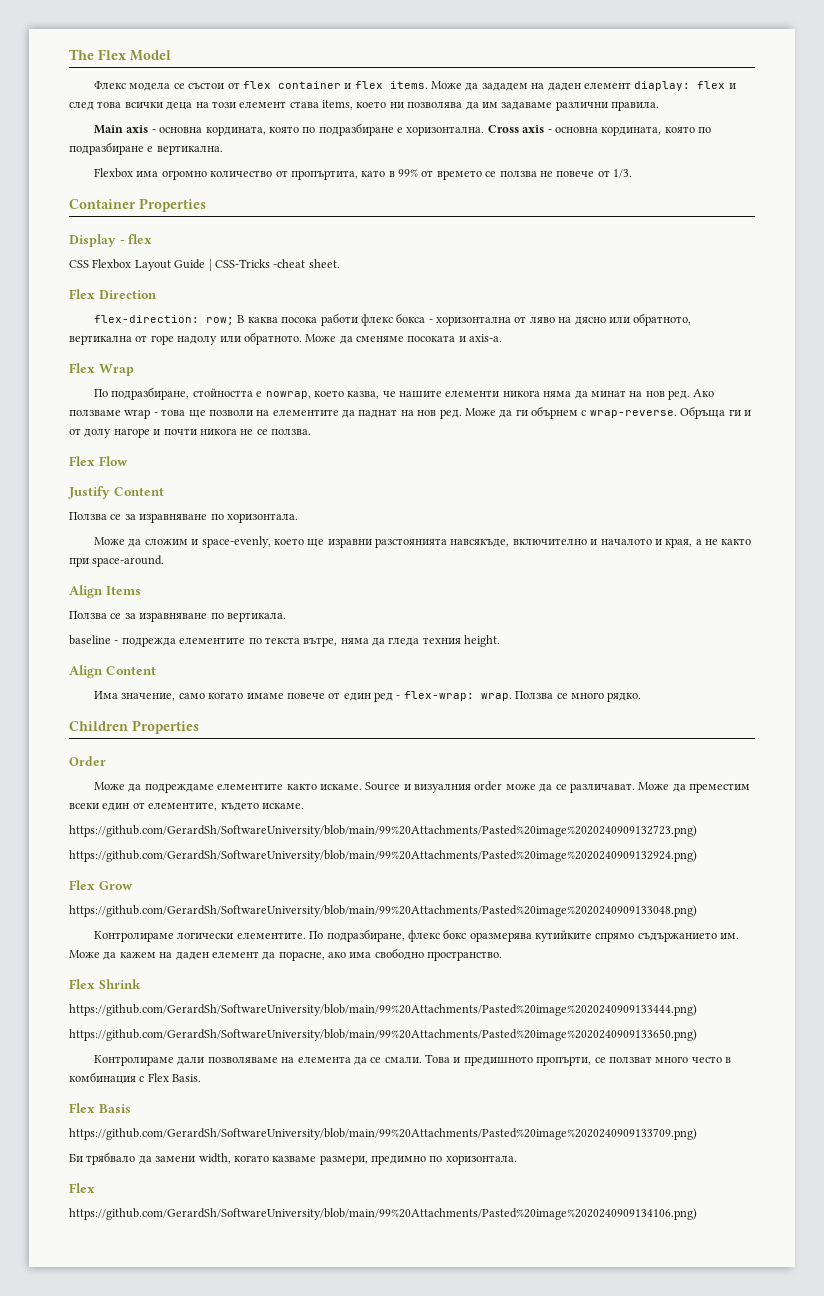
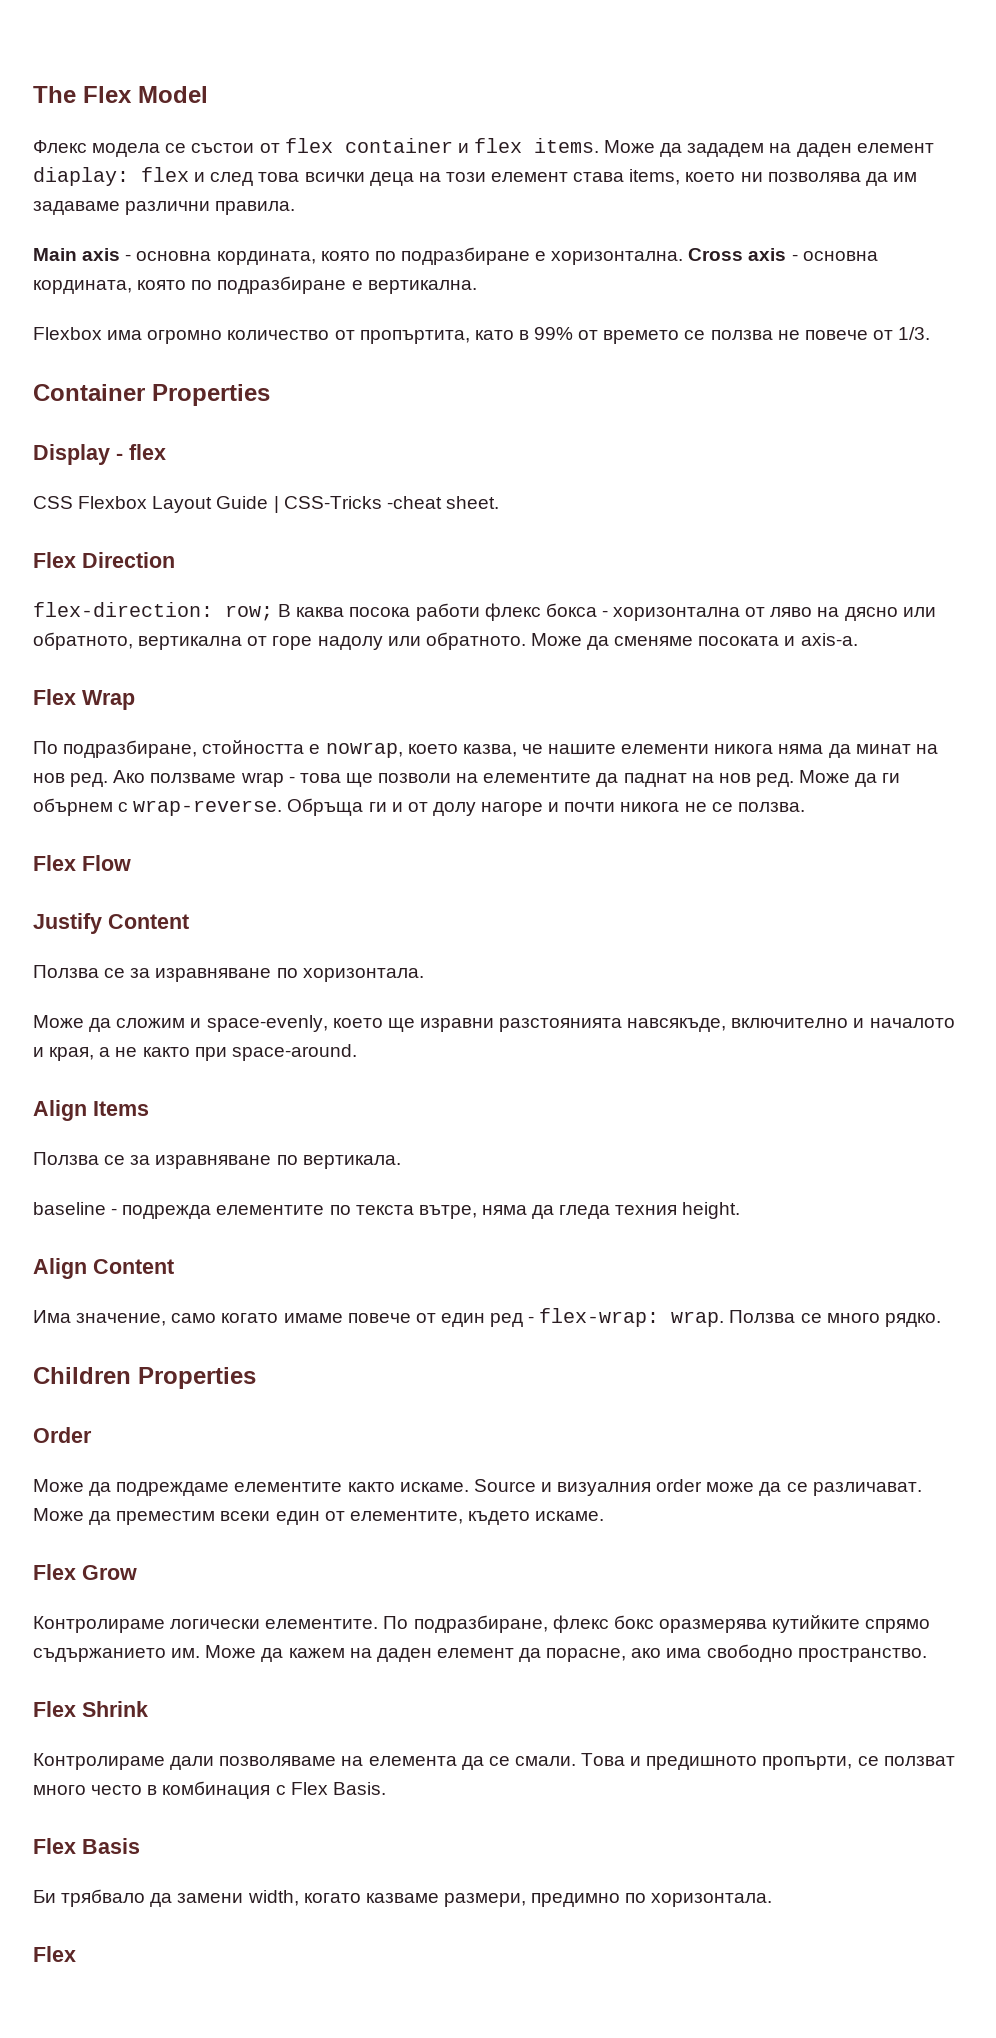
[69,825,697,837] [69,850,697,862] // https://github.com/GerardSh/SoftwareUniversity/blob/main/99%20Attachments/Pasted%20image%2020240909132723.png) // https://github.com/GerardSh/SoftwareUniversity/blob/main/99%20Attachments/Pasted%20image%2020240909132924.png) -> (605, 1516) none
[69,905,697,917] // https://github.com/GerardSh/SoftwareUniversity/blob/main/99%20Attachments/Pasted%20image%2020240909133048.png) -> (137, 1572) none
[69,1004,697,1016] [69,1029,697,1041] // https://github.com/GerardSh/SoftwareUniversity/blob/main/99%20Attachments/Pasted%20image%2020240909133444.png) // https://github.com/GerardSh/SoftwareUniversity/blob/main/99%20Attachments/Pasted%20image%2020240909133650.png) -> (148, 1709) none
[69,1128,697,1140] // https://github.com/GerardSh/SoftwareUniversity/blob/main/99%20Attachments/Pasted%20image%2020240909133709.png) -> (140, 1846) none
[69,1208,697,1220] // https://github.com/GerardSh/SoftwareUniversity/blob/main/99%20Attachments/Pasted%20image%2020240909134106.png) -> (76, 1954) none

